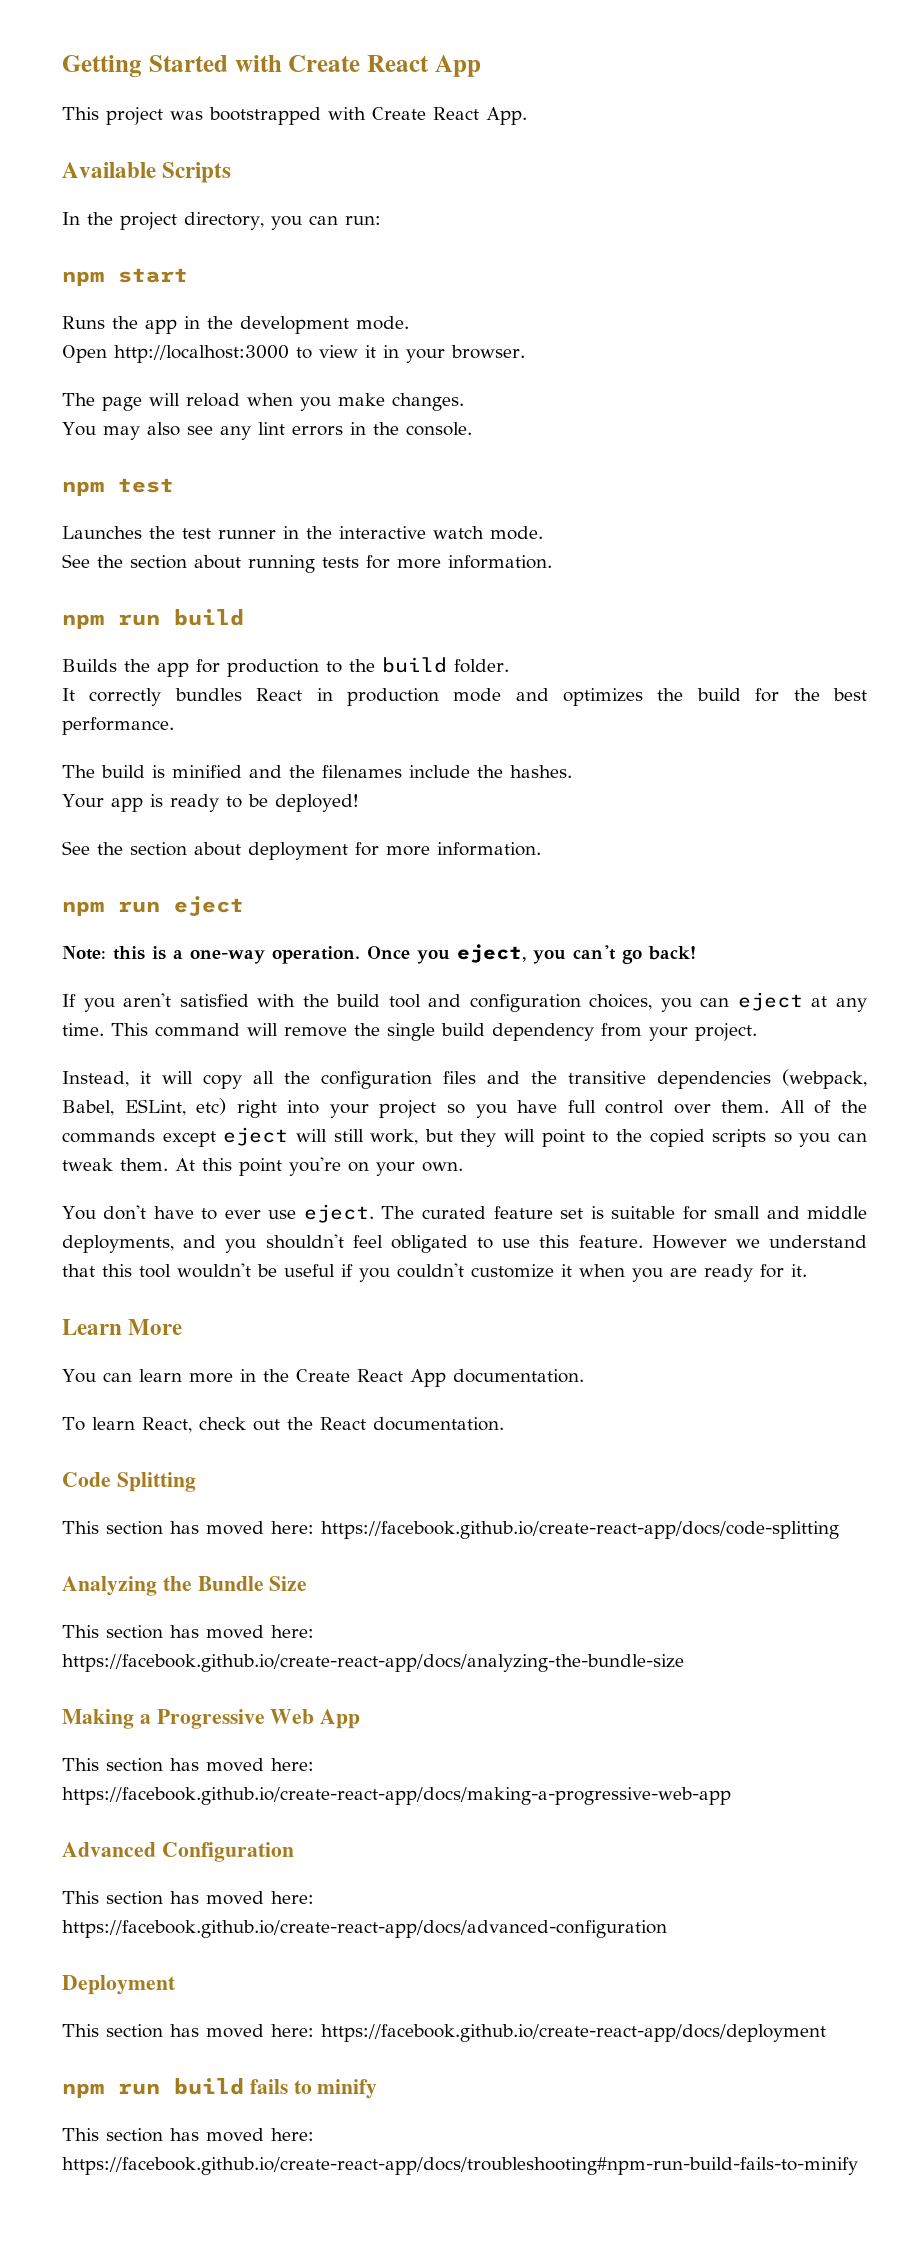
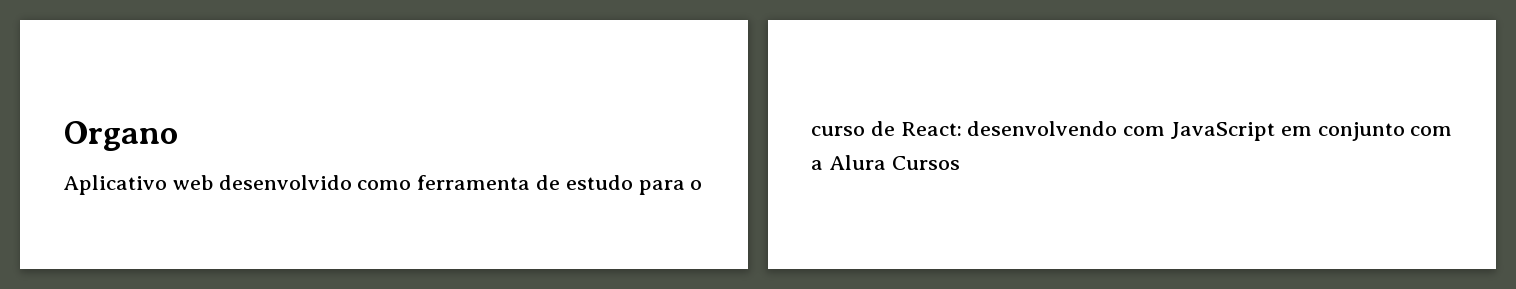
[62,55,481,77] [62,107,527,125] [62,162,232,183] [62,212,381,230] [62,268,188,286] [62,316,409,334] [62,345,525,363] [62,393,464,411] [62,422,472,440] [62,478,174,496] [62,526,543,540] [62,554,552,573] [62,609,244,629] [62,657,509,677] [62,688,867,706] [62,717,174,735] [62,765,572,778] [62,794,359,812] [62,841,541,860] [62,896,244,916] [62,944,696,964] [62,992,867,1012] [62,1023,757,1041] [62,1069,867,1089] [62,1098,867,1118] [62,1127,867,1147] [62,1157,463,1176] [62,1204,867,1223] [62,1234,867,1253] [62,1263,807,1282] [62,1319,183,1335] [62,1369,584,1387] [62,1417,504,1433] [62,1472,196,1492] [62,1521,839,1539] [62,1576,308,1596] [62,1625,314,1639] [62,1654,684,1672] [62,1709,361,1729] [62,1758,314,1772] [62,1787,731,1805] [62,1842,294,1862] [62,1891,314,1905] [62,1920,667,1938] [62,1975,176,1995] [62,2024,826,2042] [62,2078,378,2099] [62,2128,314,2142] [62,2157,858,2175] Getting Started with Create React App // This project was bootstrapped with Create React App. // Available Scripts // In the project directory, you can run: // npm start // Runs the app in the development mode. // Open http://localhost:3000 to view it in your browser. // The page will reload when you make changes. // You may also see any lint errors in the console. // npm test // Launches the test runner in the interactive watch mode. // See the section about running tests for more information. // npm run build // Builds the app for production to the build folder. // It correctly bundles React in production mode and optimizes the build for the best performance. // The build is minified and the filenames include the hashes. // Your app is ready to be deployed! // See the section about deployment for more information. // npm run eject // Note: this is a one-way operation. Once you eject, you can't go back! // If you aren't satisfied with the build tool and configuration choices, you can eject at any time. This command will remove the single build dependency from your project. // Instead, it will copy all the configuration files and the transitive dependencies (webpack, Babel, ESLint, etc) right into your project so you have full control over them. All of the commands except eject will still work, but they will point to the copied scripts so you can tweak them. At this point you're on your own. // You don't have to ever use eject. The curated feature set is suitable for small and middle deployments, and you shouldn't feel obligated to use this feature. However we understand that this tool wouldn't be useful if you couldn't customize it when you are ready for it. // Learn More // You can learn more in the Create React App documentation. // To learn React, check out the React documentation. // Code Splitting // This section has moved here: https://facebook.github.io/create-react-app/docs/code-splitting // Analyzing the Bundle Size // This section has moved here: https://facebook.github.io/create-react-app/docs/analyzing-the-bundle-size // Making a Progressive Web App // This section has moved here: https://facebook.github.io/create-react-app/docs/making-a-progressive-web-app // Advanced Configuration // This section has moved here: https://facebook.github.io/create-react-app/docs/advanced-configuration // Deployment // This section has moved here: https://facebook.github.io/create-react-app/docs/deployment // npm run build fails to minify // This section has moved here: https://facebook.github.io/create-react-app/docs/troubleshooting#npm-run-build-fails-to-minify -> [63,121,178,151] [63,175,703,195] [811,121,1453,141] [811,155,960,170] Organo // Aplicativo web desenvolvido como ferramenta de estudo para o curso de React: desenvolvendo com JavaScript em conjunto com a Alura Cursos

